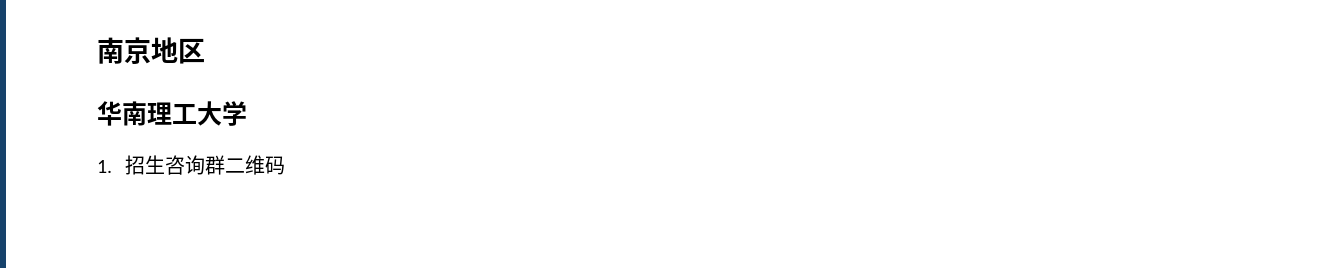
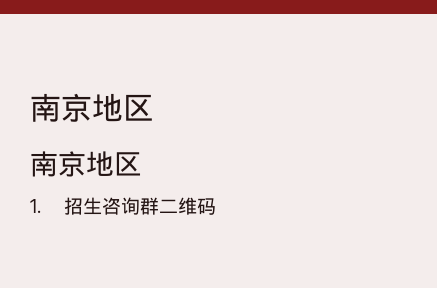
[97,37,205,64] [97,101,247,126] 南京地区 // 华南理工大学 -> [30,93,154,122] [30,151,142,177] 南京地区 // 南京地区

